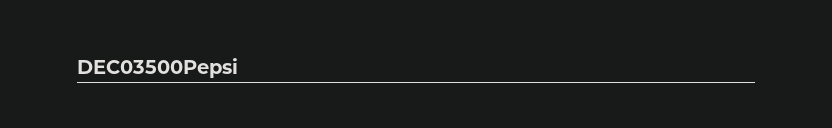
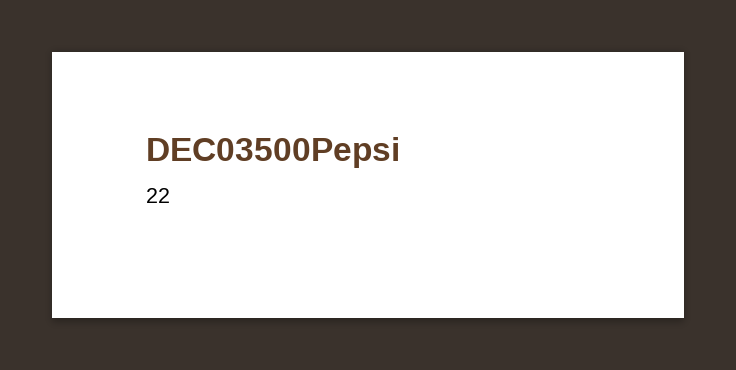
(238, 68) none -> [146,188,170,203] // 22

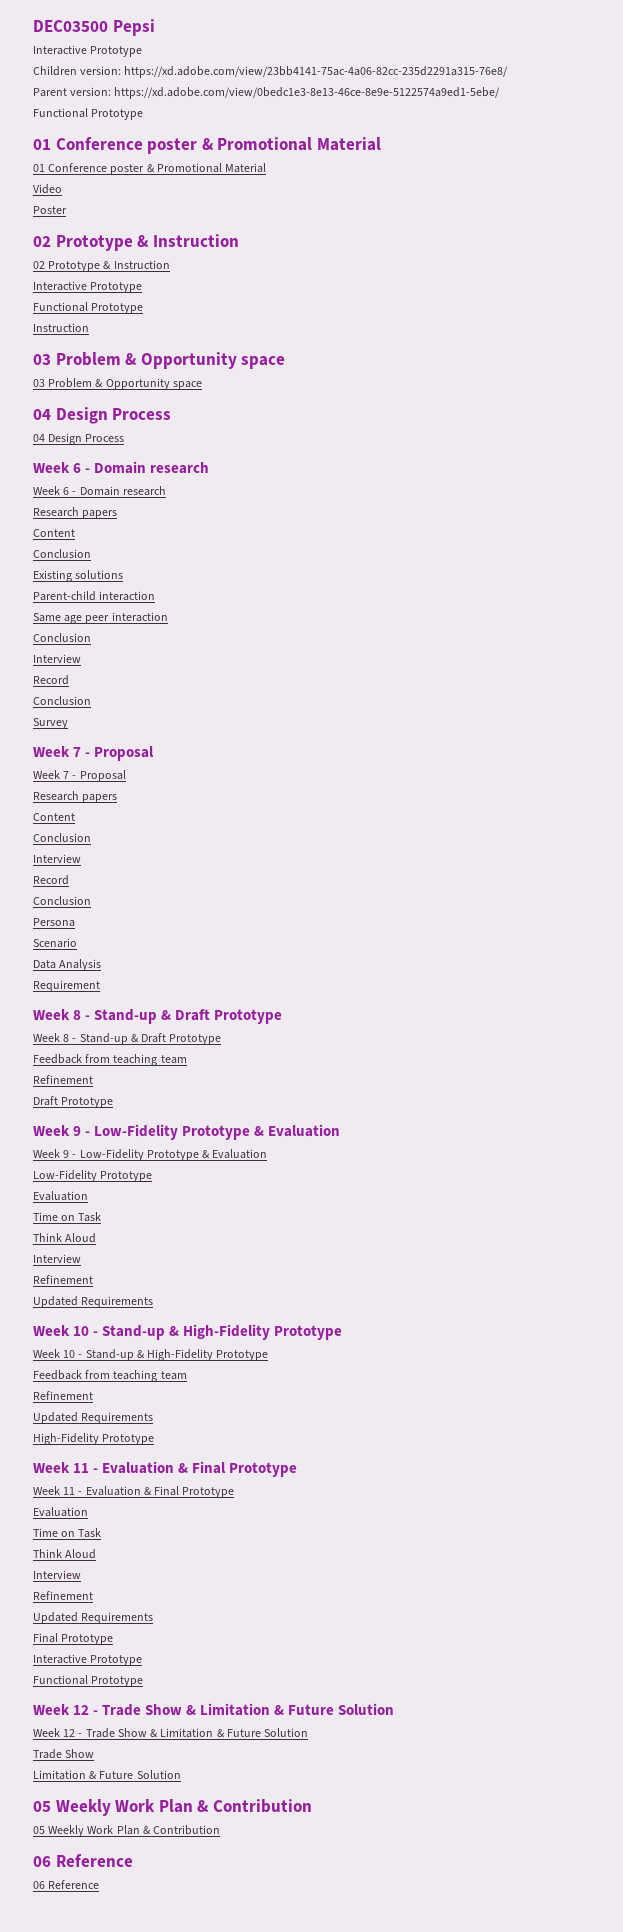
[146,137,400,168] [146,188,170,203] DEC03500Pepsi // 22 -> [33,19,155,36] [33,45,143,57] [33,66,509,78] [33,87,501,99] [33,108,144,120] [33,137,381,154] [33,163,267,175] [33,184,62,194] [33,206,67,214] [33,234,239,251] [33,260,170,272] [33,281,143,293] [33,302,144,314] [33,323,89,332] [33,352,286,369] [33,378,202,390] [33,407,172,424] [33,433,125,445] [33,461,210,474] [33,486,166,496] [33,507,118,519] [33,529,75,537] [33,549,91,558] [33,570,124,582] [33,591,156,601] [33,612,168,624] [33,633,91,642] [33,654,81,663] [33,675,69,685] [33,696,91,705] [33,718,68,729] [33,746,155,761] [33,770,126,782] [33,791,118,803] [33,813,75,821] [33,833,91,842] [33,854,81,863] [33,875,69,885] [33,896,91,905] [33,918,75,927] [33,938,77,948] [33,959,102,971] [33,980,100,992] [33,1009,283,1024] [33,1033,222,1045] [33,1054,187,1066] [33,1075,93,1084] [33,1096,114,1108] [33,1124,341,1140] [33,1149,268,1161] [33,1170,153,1182] [33,1191,88,1201] [33,1212,102,1222] [33,1233,97,1243] [33,1254,81,1263] [33,1275,93,1284] [33,1296,154,1308] [33,1324,343,1340] [33,1349,269,1361] [33,1370,187,1382] [33,1391,93,1400] [33,1412,154,1424] [33,1433,155,1445] [33,1461,298,1477] [33,1486,235,1498] [33,1507,88,1517] [33,1528,102,1538] [33,1549,97,1559] [33,1570,81,1579] [33,1591,93,1600] [33,1612,154,1624] [33,1633,114,1645] [33,1654,143,1666] [33,1675,144,1687] [33,1703,395,1716] [33,1728,309,1738] [33,1749,95,1759] [33,1770,181,1780] [33,1799,312,1816] [33,1825,221,1837] [33,1854,133,1867] [33,1880,100,1889] DEC03500 Pepsi // Interactive Prototype // Children version: https://xd.adobe.com/view/23bb4141-75ac-4a06-82cc-235d2291a315-76e8/ // Parent version: https://xd.adobe.com/view/0bedc1e3-8e13-46ce-8e9e-5122574a9ed1-5ebe/ // Functional Prototype // 01 Conference poster & Promotional Material // 01 Conference poster & Promotional Material // Video // Poster // 02 Prototype & Instruction // 02 Prototype & Instruction // Interactive Prototype // Functional Prototype // Instruction // 03 Problem & Opportunity space // 03 Problem & Opportunity space // 04 Design Process // 04 Design Process // Week 6 - Domain research // Week 6 - Domain research // Research papers // Content // Conclusion // Existing solutions // Parent-child interaction // Same age peer interaction // Conclusion // Interview // Record // Conclusion // Survey // Week 7 - Proposal // Week 7 - Proposal // Research papers // Content // Conclusion // Interview // Record // Conclusion // Persona // Scenario // Data Analysis // Requirement // Week 8 - Stand-up & Draft Prototype // Week 8 - Stand-up & Draft Prototype // Feedback from teaching team // Refinement // Draft Prototype // Week 9 - Low-Fidelity Prototype & Evaluation // Week 9 - Low-Fidelity Prototype & Evaluation // Low-Fidelity Prototype // Evaluation // Time on Task // Think Aloud // Interview // Refinement // Updated Requirements // Week 10 - Stand-up & High-Fidelity Prototype // Week 10 - Stand-up & High-Fidelity Prototype // Feedback from teaching team // Refinement // Updated Requirements // High-Fidelity Prototype // Week 11 - Evaluation & Final Prototype // Week 11 - Evaluation & Final Prototype // Evaluation // Time on Task // Think Aloud // Interview // Refinement // Updated Requirements // Final Prototype // Interactive Prototype // Functional Prototype // Week 12 - Trade Show & Limitation & Future Solution // Week 12 - Trade Show & Limitation & Future Solution // Trade Show // Limitation & Future Solution // 05 Weekly Work Plan & Contribution // 05 Weekly Work Plan & Contribution // 06 Reference // 06 Reference

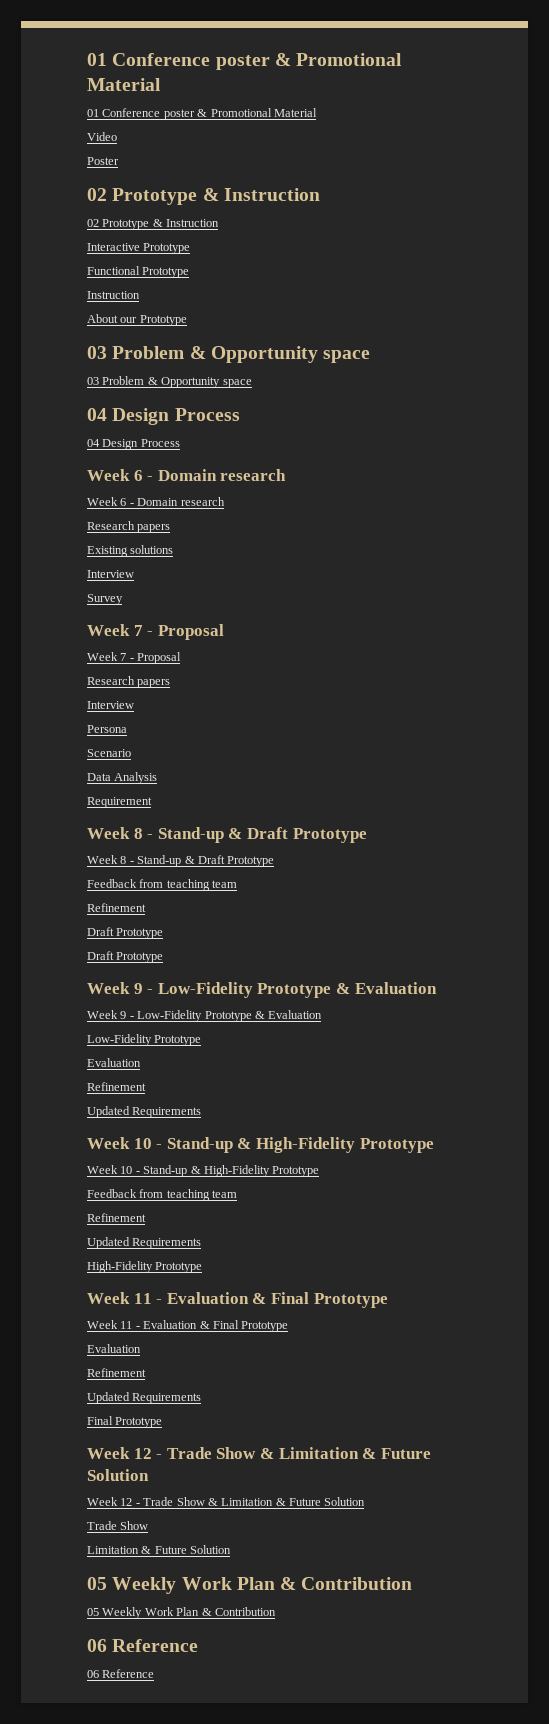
[33,19,155,36] [33,45,143,57] [33,66,509,78] [33,87,501,99] [33,108,144,120] DEC03500 Pepsi // Interactive Prototype // Children version: https://xd.adobe.com/view/23bb4141-75ac-4a06-82cc-235d2291a315-76e8/ // Parent version: https://xd.adobe.com/view/0bedc1e3-8e13-46ce-8e9e-5122574a9ed1-5ebe/ // Functional Prototype // -> (87, 59) none
(89, 327) none -> [87,314,187,326] // About our Prototype
[33,529,75,537] [33,549,91,558] // Content // Conclusion -> (171, 528) none
[33,591,156,601] [33,612,168,624] [33,633,91,642] [33,654,81,663] [33,675,69,685] [33,696,91,705] // Parent-child interaction // Same age peer interaction // Conclusion // Interview // Record // Conclusion -> [87,570,134,578] // Interview
[33,813,75,821] [33,833,91,842] [33,854,81,863] [33,875,69,885] [33,896,91,905] // Content // Conclusion // Interview // Record // Conclusion -> [87,701,134,709] // Interview
(114, 1102) none -> [87,951,164,963] // Draft Prototype
[33,1212,102,1222] [33,1233,97,1243] [33,1254,81,1263] // Time on Task // Think Aloud // Interview -> (141, 1062) none
[33,1528,102,1538] [33,1549,97,1559] [33,1570,81,1579] // Time on Task // Think Aloud // Interview -> (141, 1348) none
[33,1654,143,1666] [33,1675,144,1687] // Interactive Prototype // Functional Prototype -> (163, 1422) none

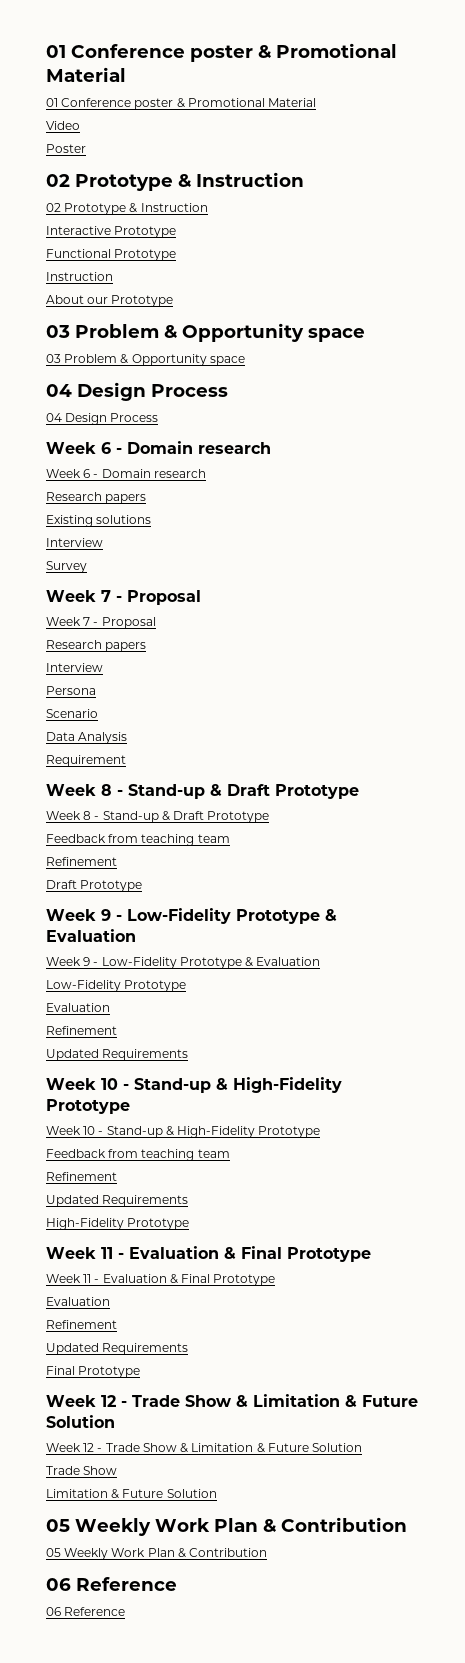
[87,951,164,963] // Draft Prototype -> (143, 886) none

